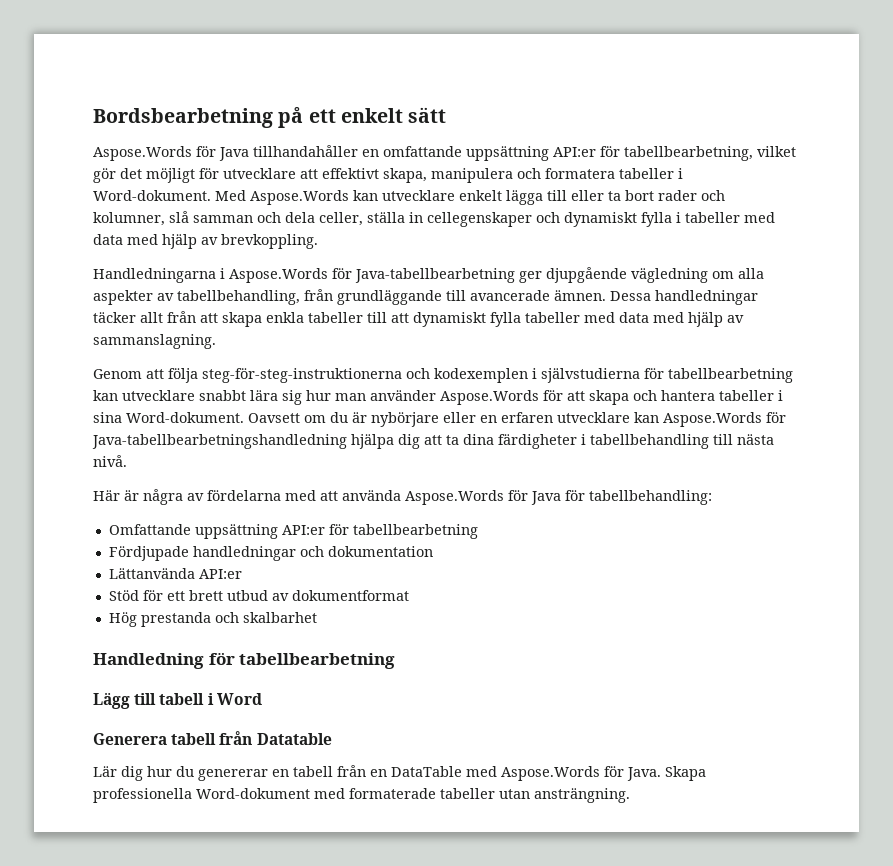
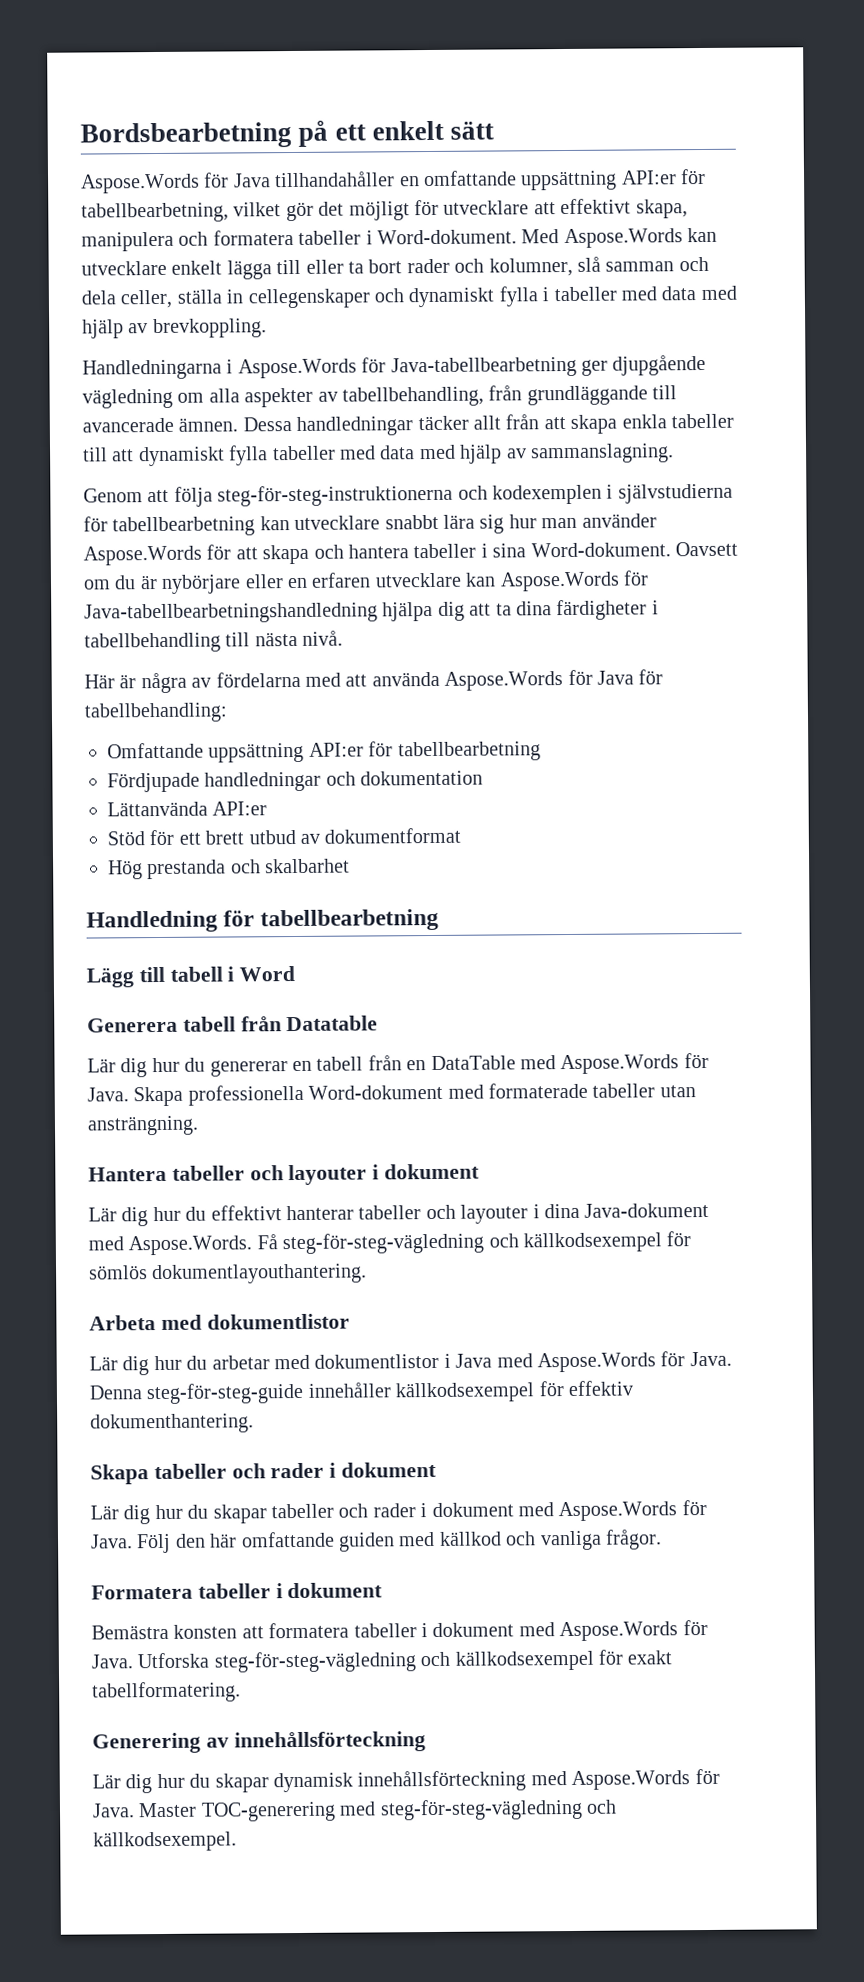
(630, 795) none -> [88,1163,481,1186] [88,1202,710,1227] [88,1231,692,1256] [89,1263,368,1285] [89,1313,350,1331] [89,1351,732,1376] [89,1380,633,1405] [90,1413,254,1434] [90,1461,438,1485] [90,1499,707,1525] [90,1529,662,1554] [91,1582,384,1600] [91,1619,708,1642] [91,1649,673,1673] [92,1681,241,1703] [92,1731,426,1754] [92,1768,720,1794] [92,1798,617,1822] [93,1831,237,1852] // Hantera tabeller och layouter i dokument // Lär dig hur du effektivt hanterar tabeller och layouter i dina Java-dokument med Aspose.Words. Få steg-för-steg-vägledning och källkodsexempel för sömlös dokumentlayouthantering. // Arbeta med dokumentlistor // Lär dig hur du arbetar med dokumentlistor i Java med Aspose.Words för Java. Denna steg-för-steg-guide innehåller källkodsexempel för effektiv dokumenthantering. // Skapa tabeller och rader i dokument // Lär dig hur du skapar tabeller och rader i dokument med Aspose.Words för Java. Följ den här omfattande guiden med källkod och vanliga frågor. // Formatera tabeller i dokument // Bemästra konsten att formatera tabeller i dokument med Aspose.Words för Java. Utforska steg-för-steg-vägledning och källkodsexempel för exakt tabellformatering. // Generering av innehållsförteckning // Lär dig hur du skapar dynamisk innehållsförteckning med Aspose.Words för Java. Master TOC-generering med steg-för-steg-vägledning och källkodsexempel.

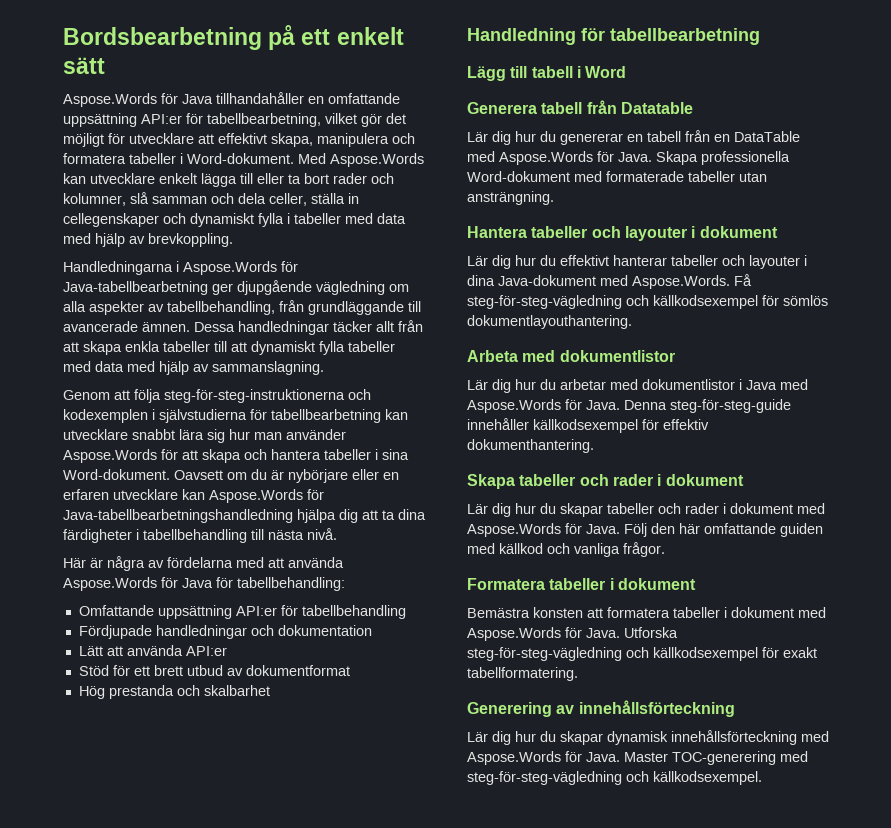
[397,741,541,762] tabellbearbetning -> [301,605,406,619] tabellbehandling
[107,801,208,817] Lättanvända -> [78,645,183,656] Lätt att använda

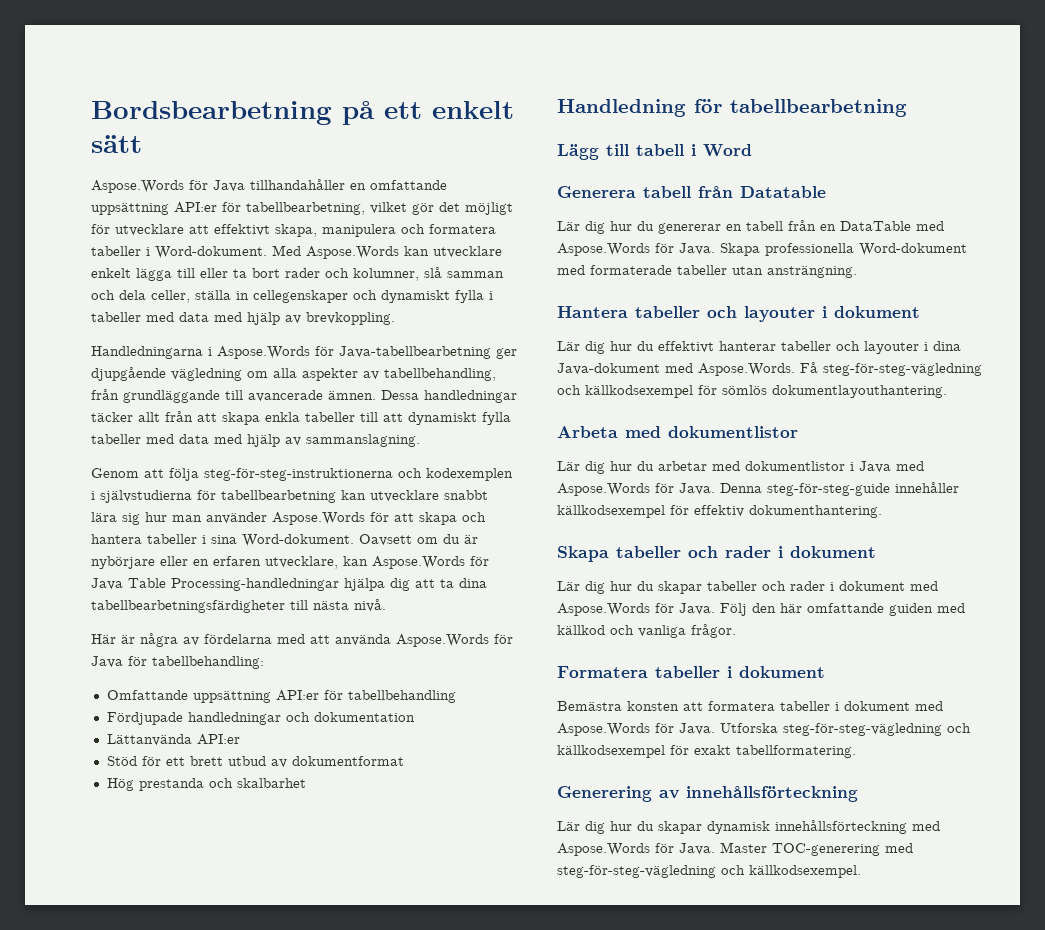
[113,489,178,500] utvecklare -> [265,556,338,569] utvecklare,
[63,509,293,523] Java-tabellbearbetningshandledning -> [91,578,339,591] Java Table Processing-handledningar
[63,529,247,543] färdigheter i tabellbehandling -> [91,600,285,613] tabellbearbetningsfärdigheter
[78,645,183,656] Lätt att använda -> [106,734,192,746] Lättanvända

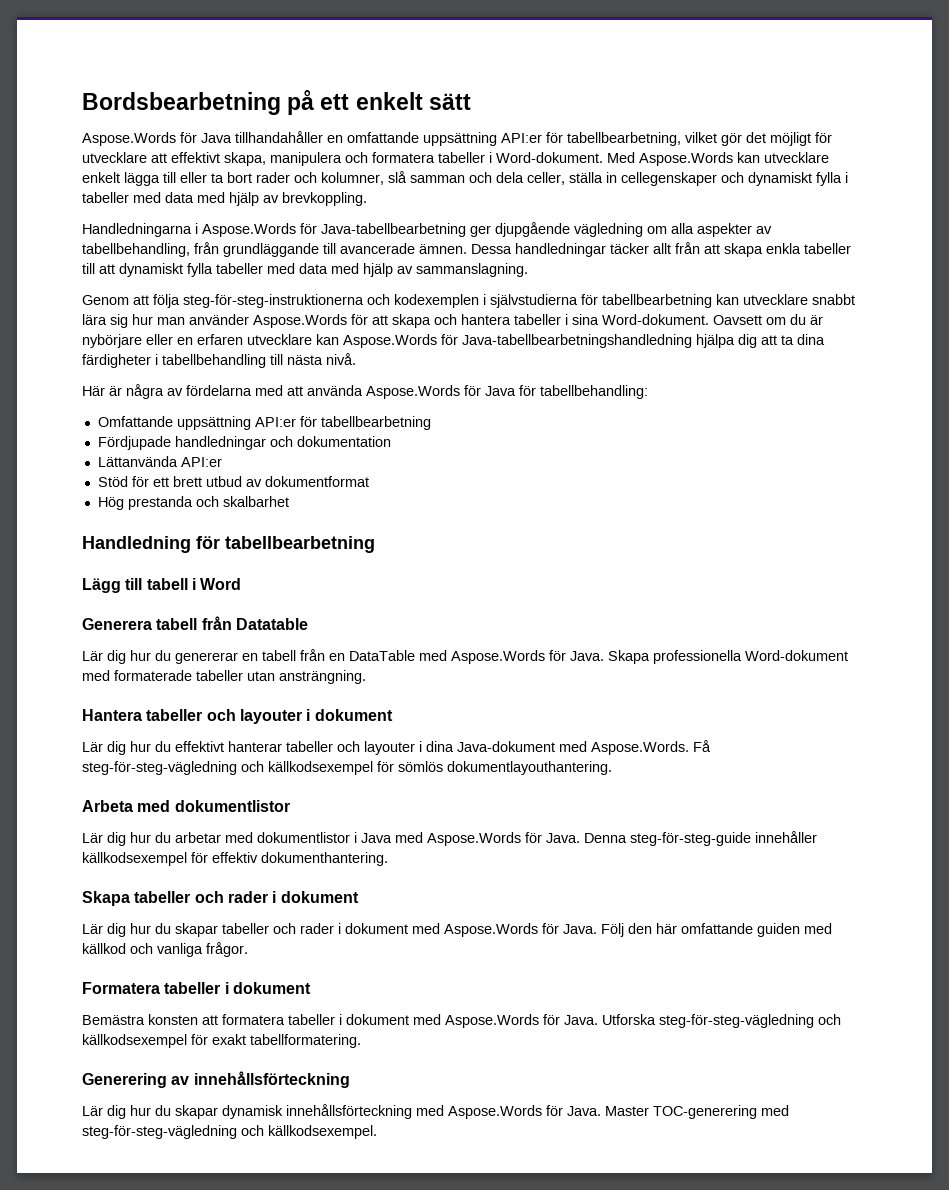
[265,556,338,569] utvecklare, -> [247,334,312,345] utvecklare
[91,578,339,591] Java Table Processing-handledningar -> [462,334,692,348] Java-tabellbearbetningshandledning
[91,600,285,613] tabellbearbetningsfärdigheter -> [82,354,266,368] färdigheter i tabellbehandling
[347,690,456,703] tabellbehandling -> [320,416,431,430] tabellbearbetning

